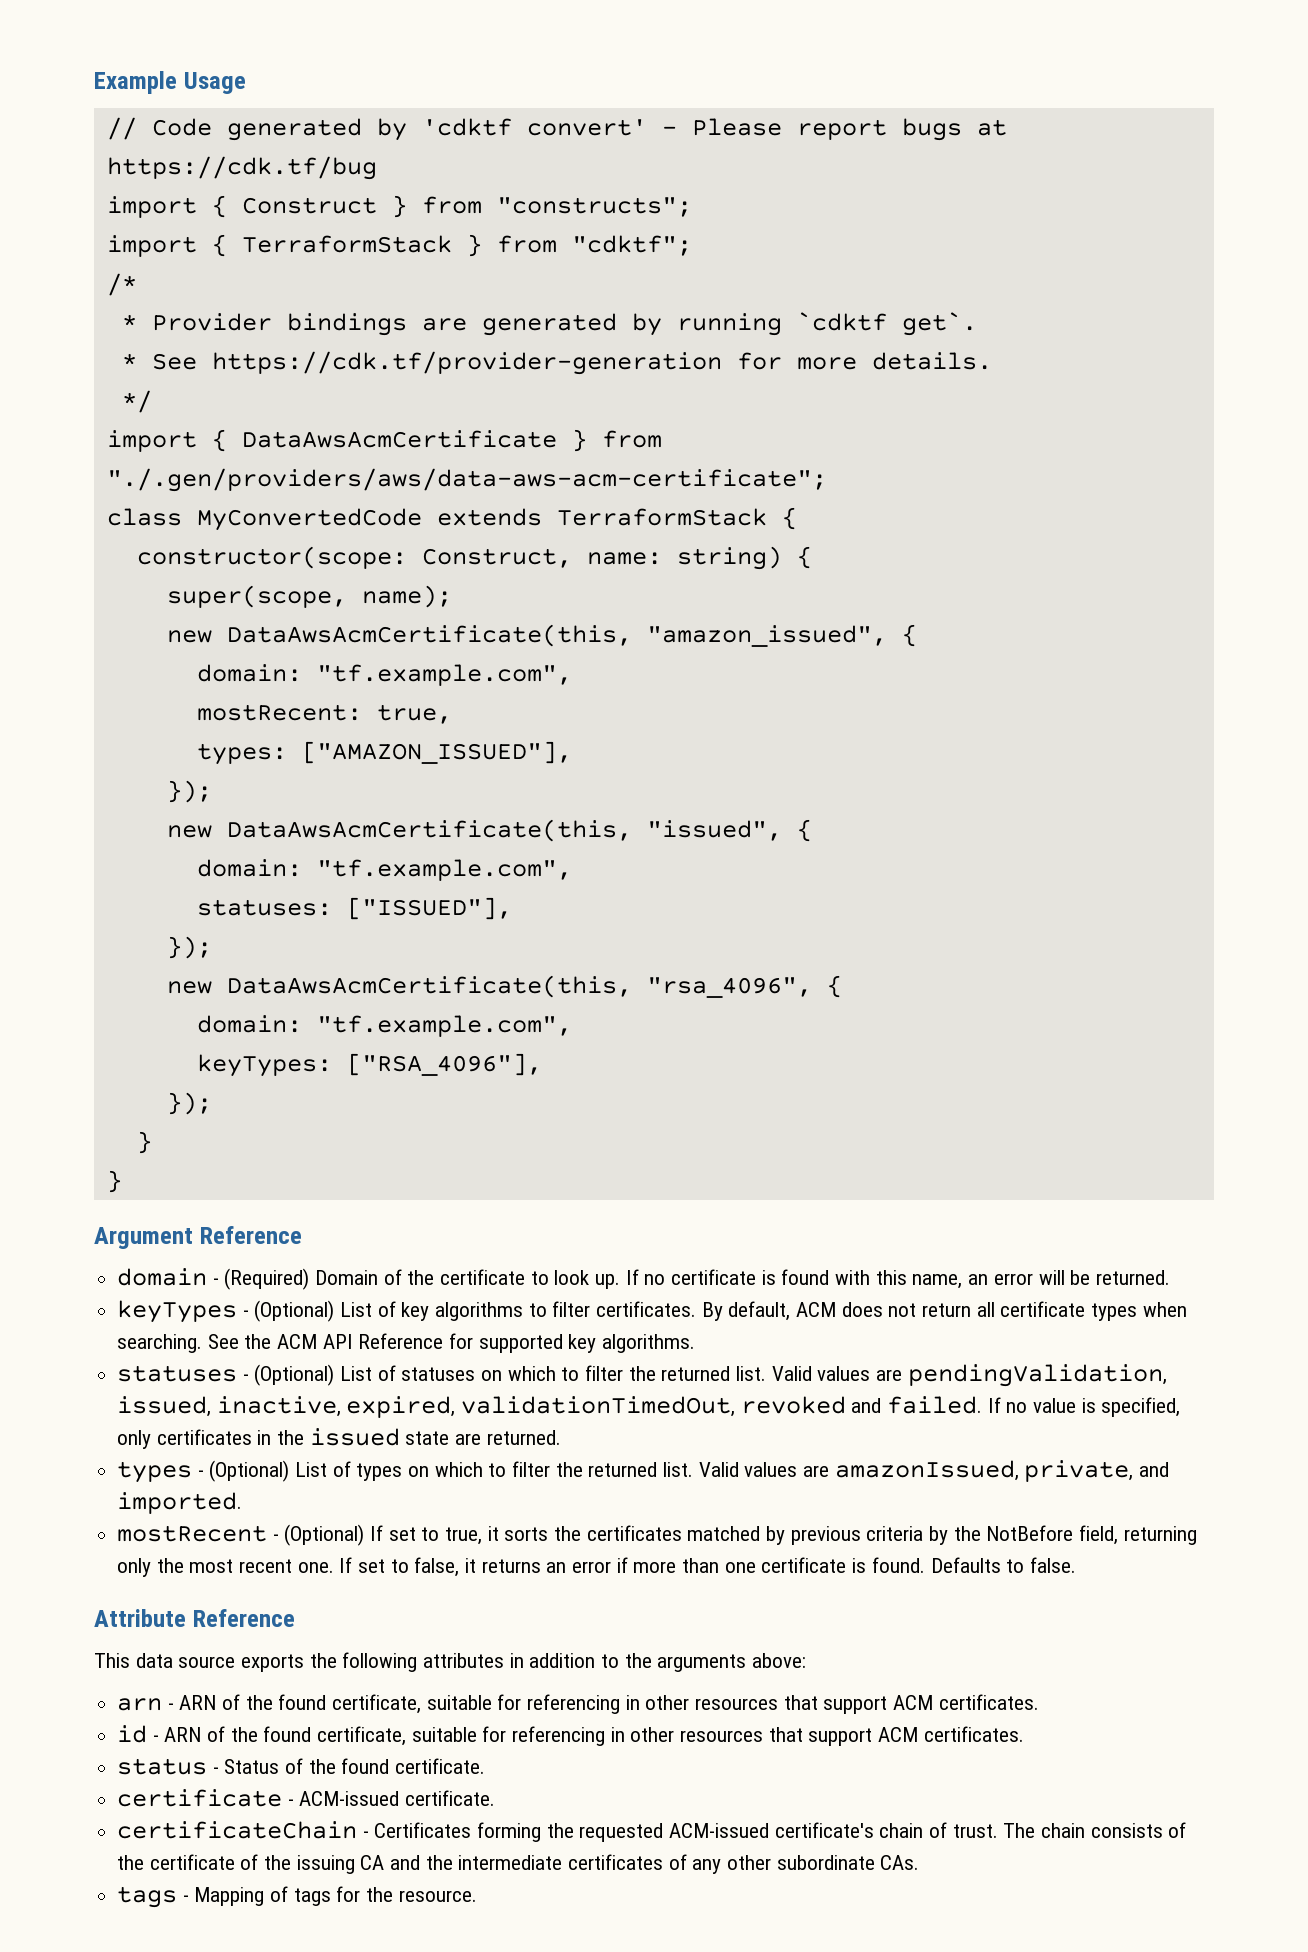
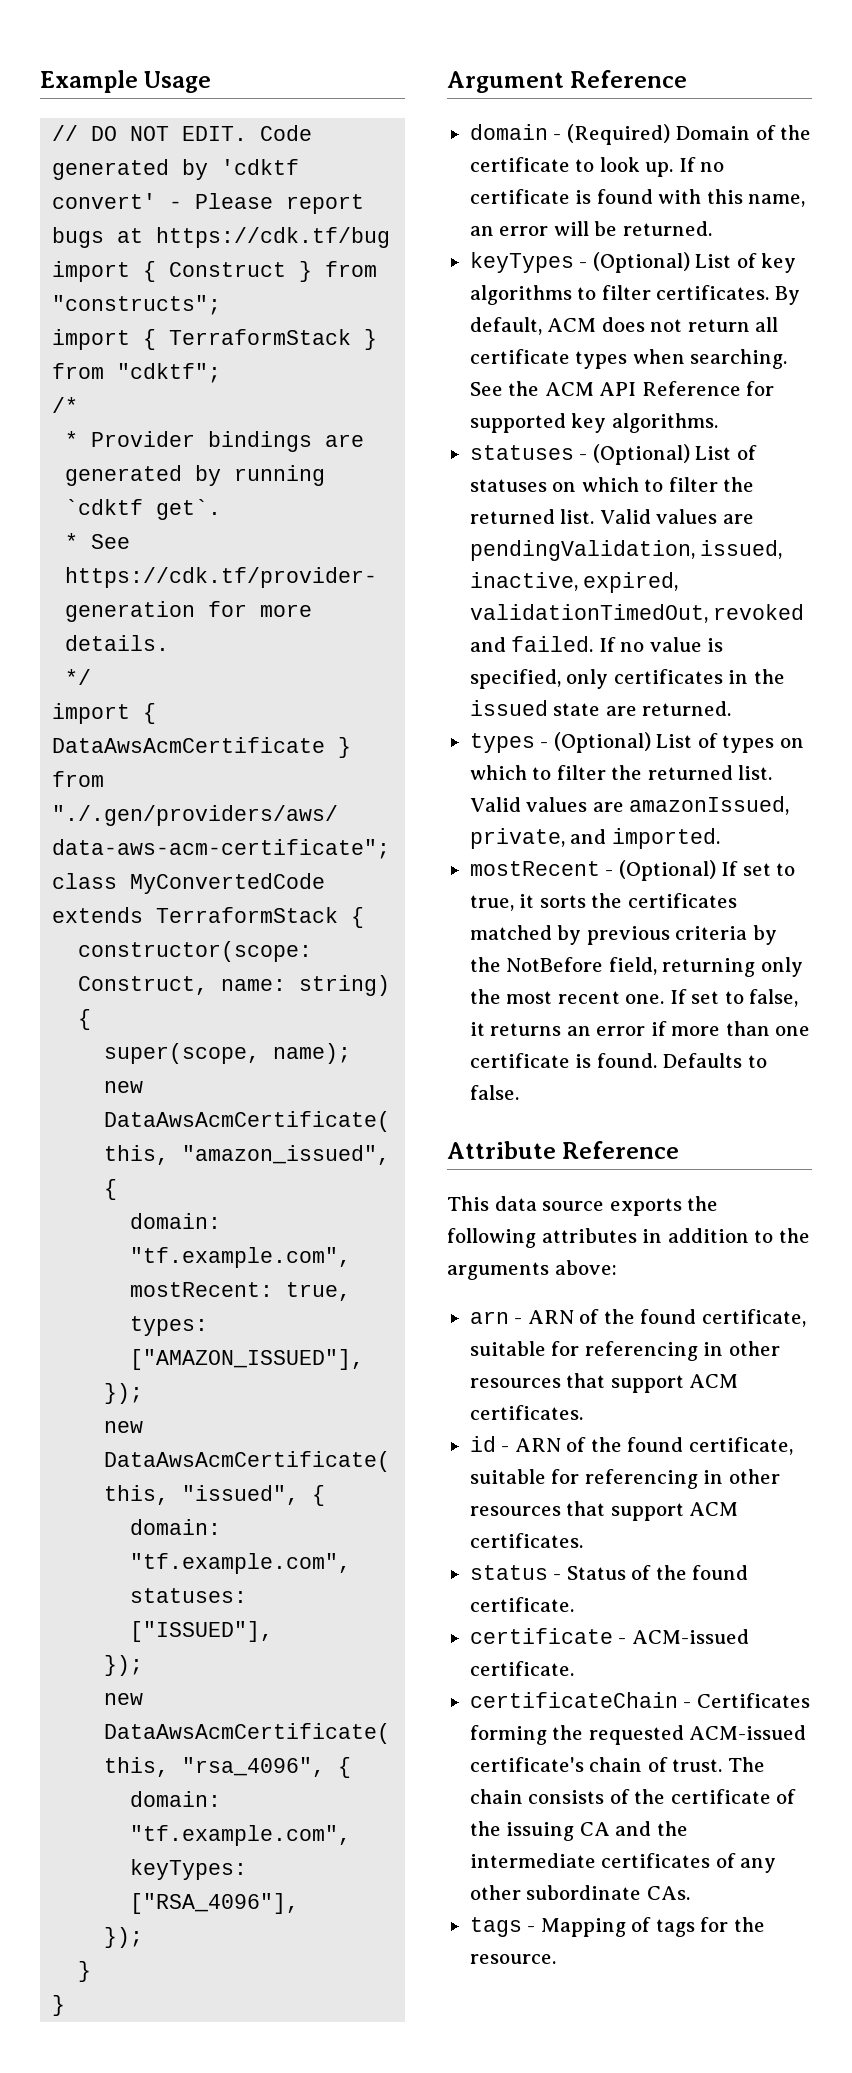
(137, 128) none -> [91,126,248,141] DO NOT EDIT.

